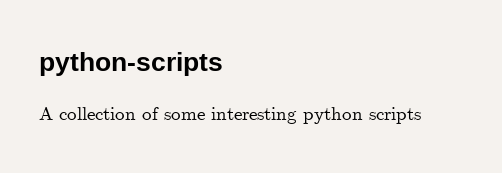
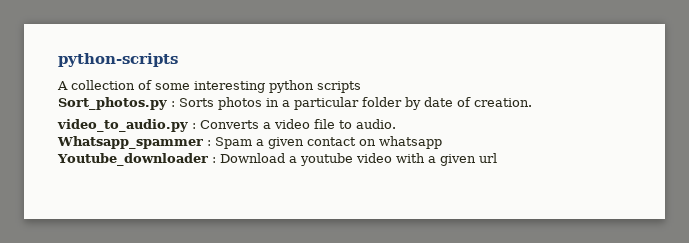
(421, 115) none -> [58,97,532,110] [57,119,396,132] [57,136,442,149] [57,153,497,166] // Sort_photos.py : Sorts photos in a particular folder by date of creation. // video_to_audio.py : Converts a video file to audio. // Whatsapp_spammer : Spam a given contact on whatsapp // Youtube_downloader : Download a youtube video with a given url

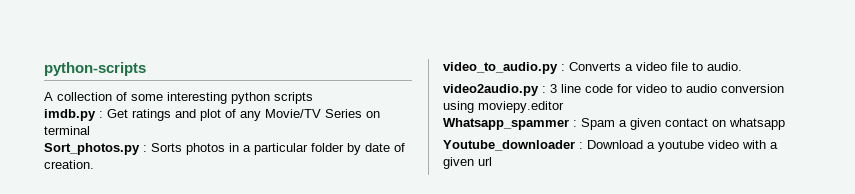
(361, 87) none -> [44,109,380,121] [44,126,90,135] // imdb.py : Get ratings and plot of any Movie/TV Series on terminal
(396, 124) none -> [443,84,784,96] [443,101,564,113] // video2audio.py : 3 line code for video to audio conversion using moviepy.editor

